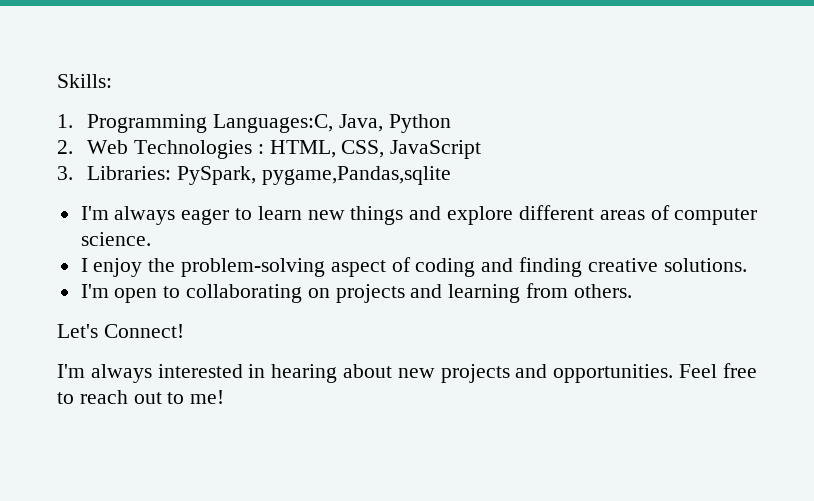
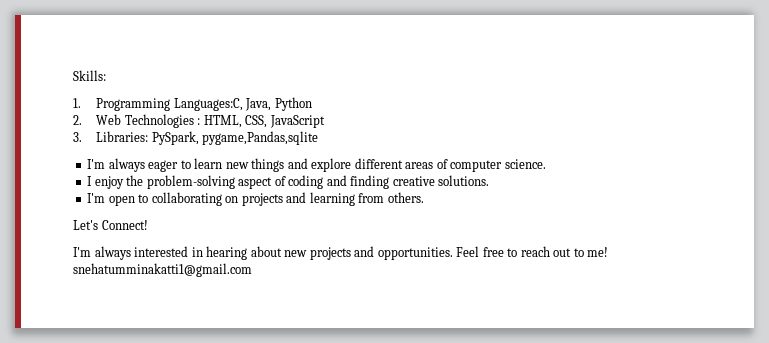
(225, 397) none -> [73,263,252,277] snehatumminakatti1@gmail.com

